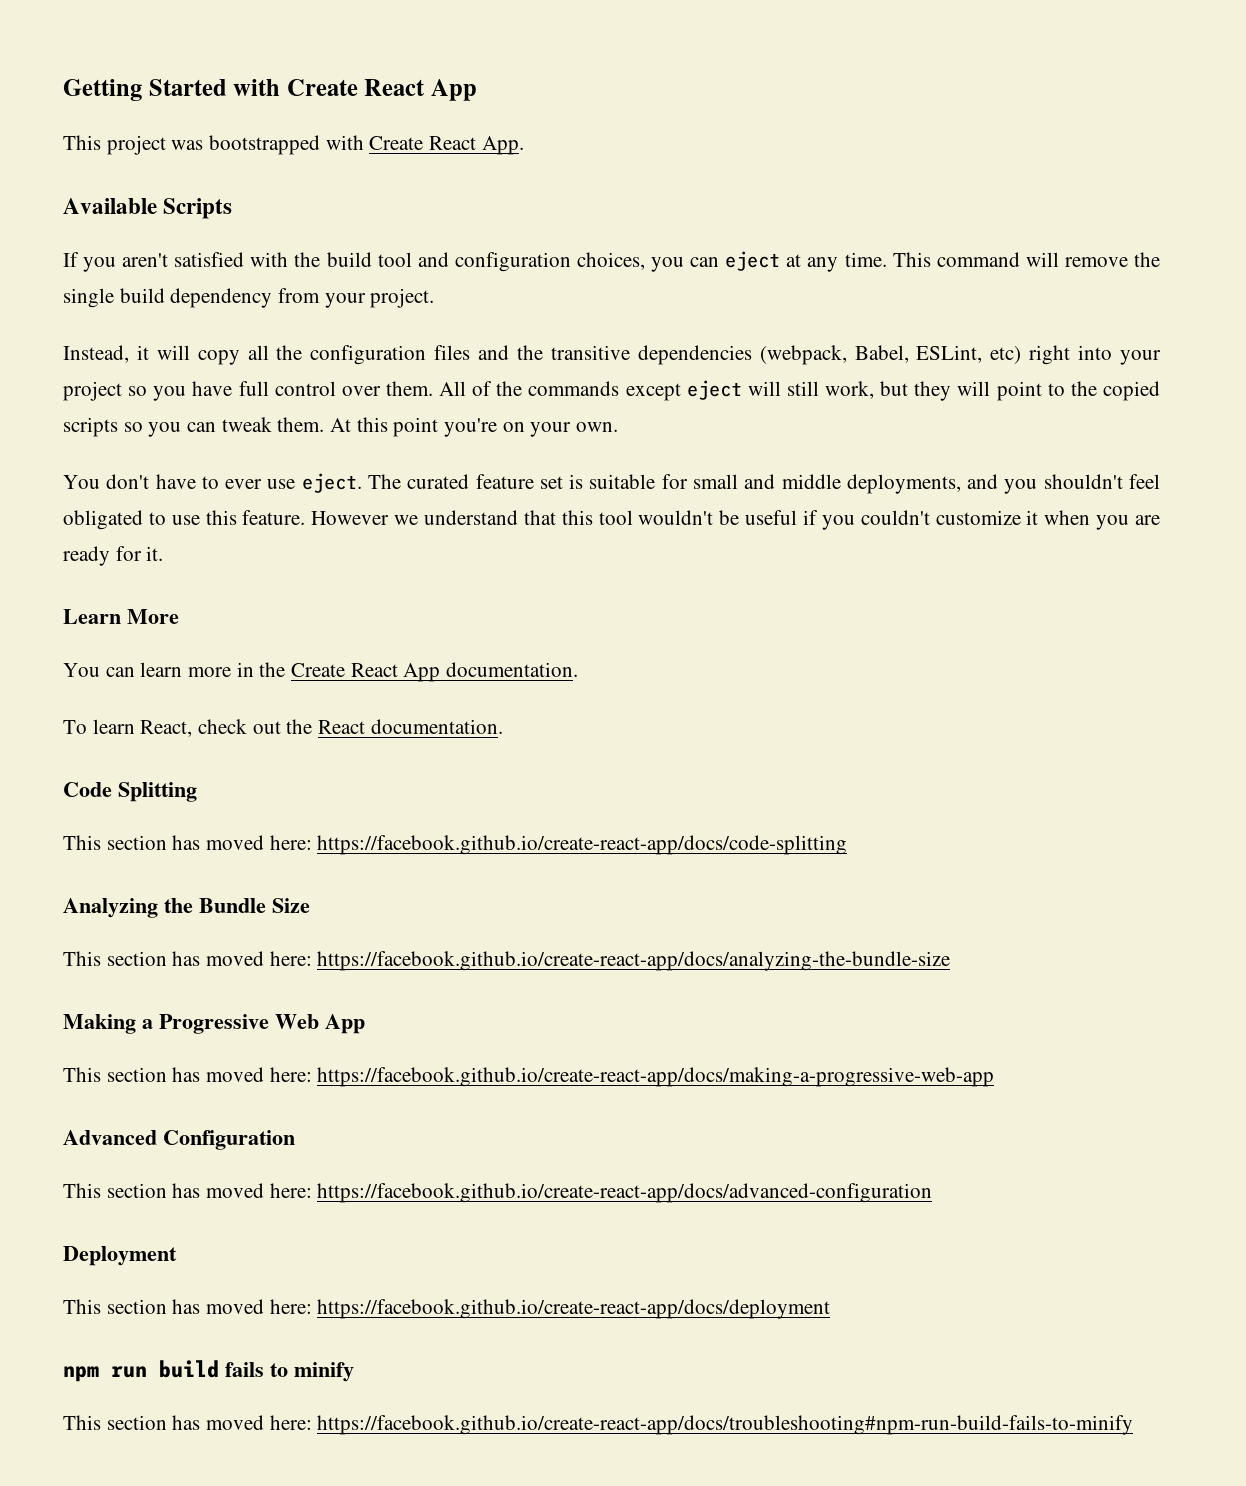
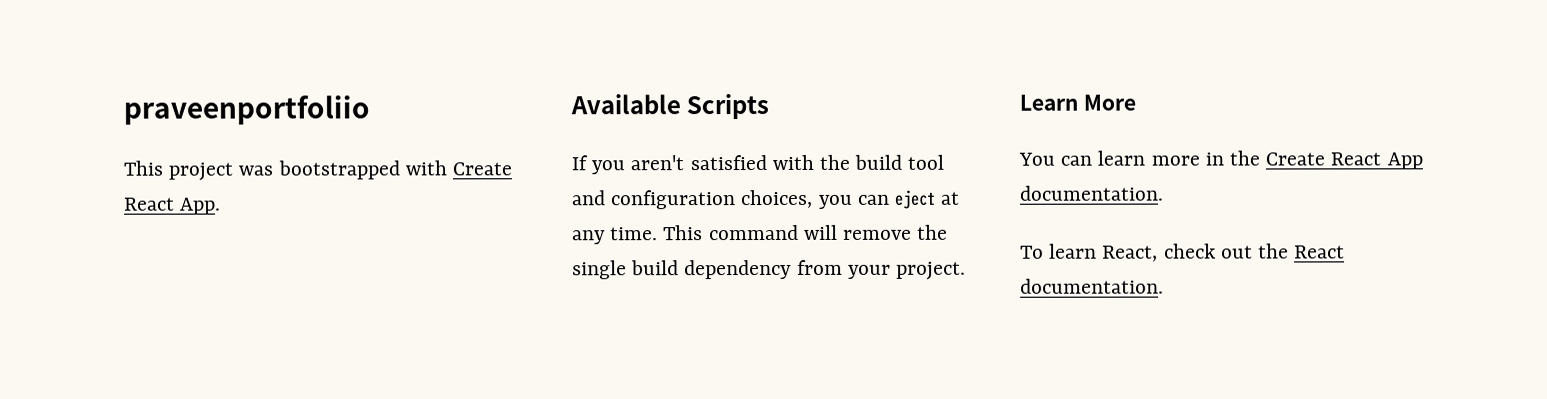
[63,79,478,101] Getting Started with Create React App -> [123,95,370,125] praveenportfoliio
[63,345,1162,365] [63,380,1161,401] [63,417,619,437] [63,473,1161,494] [63,510,1161,530] [63,546,164,566] // Instead, it will copy all the configuration files and the transitive dependencies (webpack, Babel, ESLint, etc) right into your project so you have full control over them. All of the commands except eject will still work, but they will point to the copied scripts so you can tweak them. At this point you're on your own. // You don't have to ever use eject. The curated feature set is suitable for small and middle deployments, and you shouldn't feel obligated to use this feature. However we understand that this tool wouldn't be useful if you couldn't customize it when you are ready for it. -> (967, 270) none
[63,782,197,802] [63,835,848,855] [63,898,310,918] [63,951,951,971] [63,1014,365,1034] [63,1067,995,1087] [63,1130,295,1150] [63,1183,933,1203] [63,1246,177,1266] [63,1299,831,1319] [63,1360,354,1382] [63,1415,1134,1435] // Code Splitting // This section has moved here: https://facebook.github.io/create-react-app/docs/code-splitting // Analyzing the Bundle Size // This section has moved here: https://facebook.github.io/create-react-app/docs/analyzing-the-bundle-size // Making a Progressive Web App // This section has moved here: https://facebook.github.io/create-react-app/docs/making-a-progressive-web-app // Advanced Configuration // This section has moved here: https://facebook.github.io/create-react-app/docs/advanced-configuration // Deployment // This section has moved here: https://facebook.github.io/create-react-app/docs/deployment // npm run build fails to minify // This section has moved here: https://facebook.github.io/create-react-app/docs/troubleshooting#npm-run-build-fails-to-minify -> (1164, 286) none

